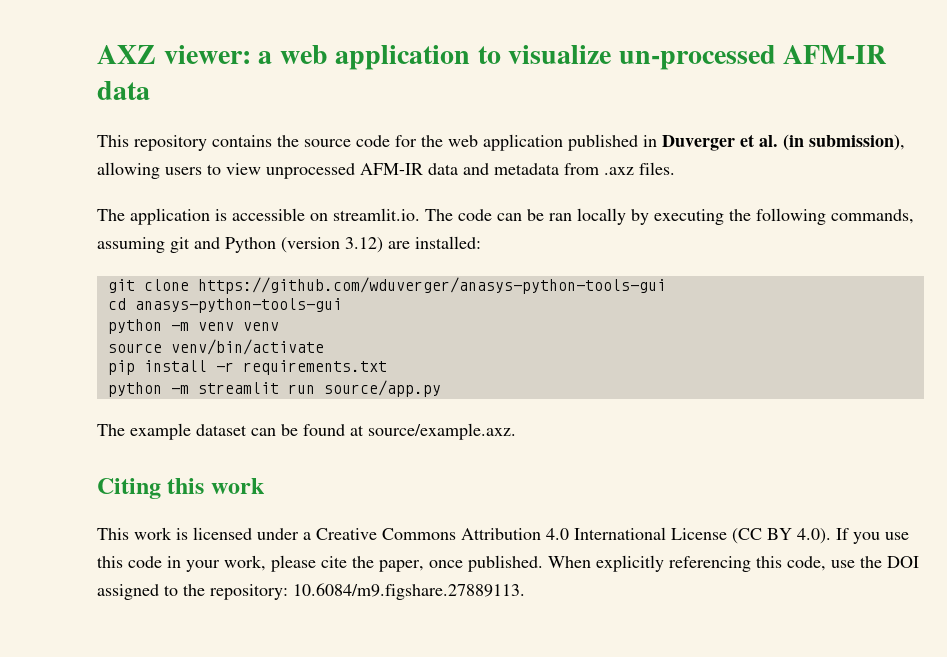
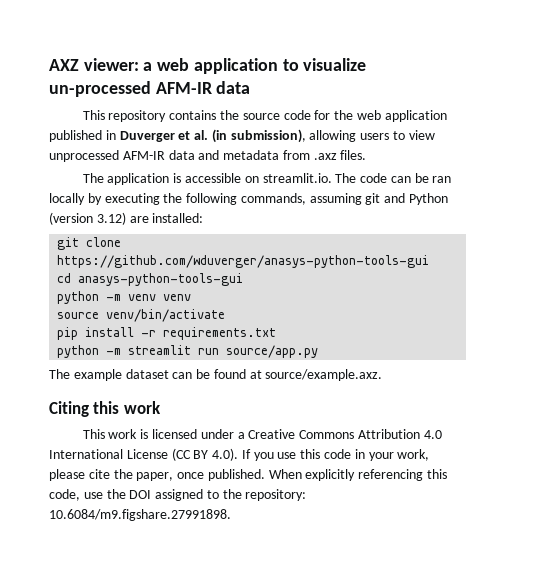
[293,583,525,600] 10.6084/m9.figshare.27889113. -> [49,509,231,521] 10.6084/m9.figshare.27991898.

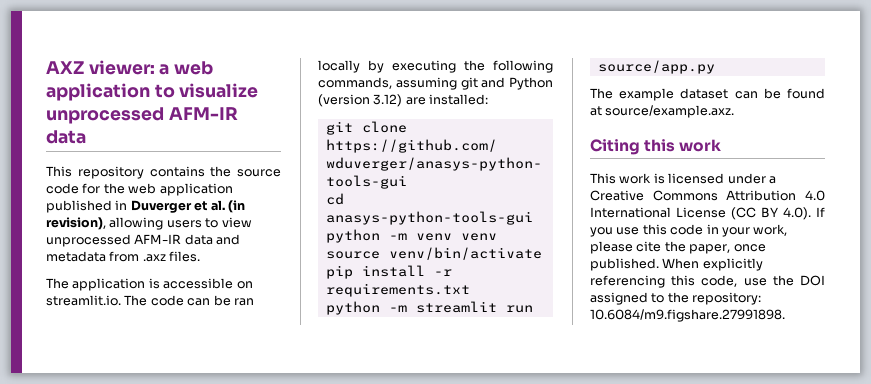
[49,81,151,97] un-processed -> [46,107,164,124] unprocessed
[230,129,306,143] submission), -> [46,217,106,230] revision),

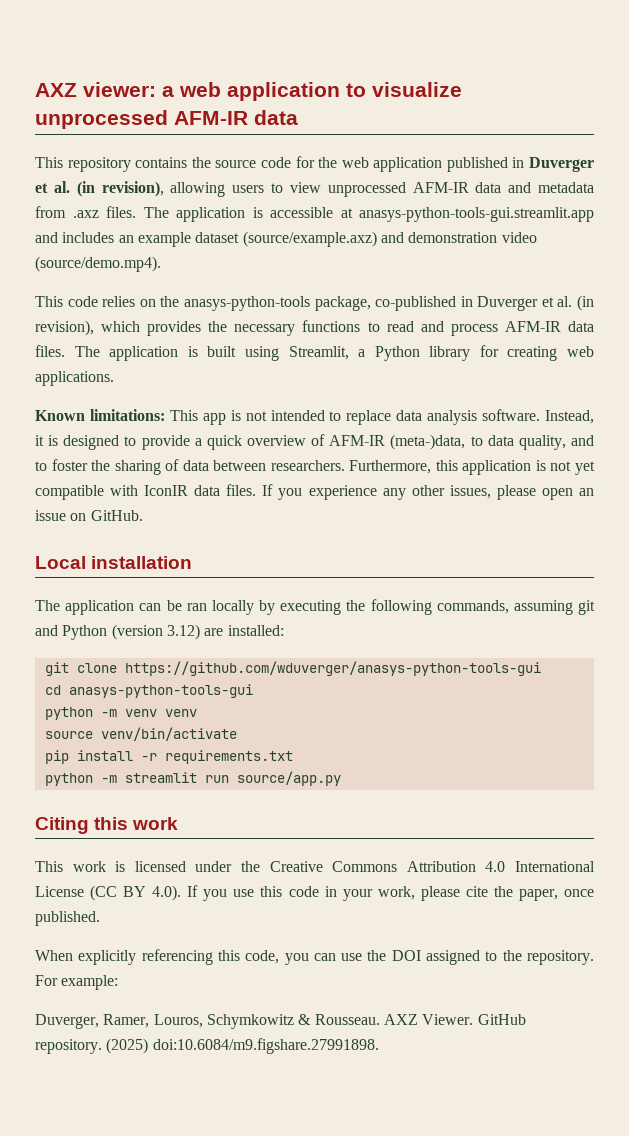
(201, 256) // -> (136, 212) none
[236,281,253,289] [46,295,184,306] on streamlit.io. The code -> [340,207,594,222] [35,231,537,247] [35,256,161,272] [35,295,594,311] [35,320,595,336] [35,345,594,361] [35,371,114,386] [35,409,594,425] [35,434,595,450] [35,459,596,475] [35,484,595,500] [35,510,143,521] [35,556,193,569] [35,600,135,615] at anasys-python-tools-gui.streamlit.app and includes an example dataset (source/example.axz) and demonstration video (source/demo.mp4). // This code relies on the anasys-python-tools package, co-published in Duverger et al. (in revision), which provides the necessary functions to read and process AFM-IR data files. The application is built using Streamlit, a Python library for creating web applications. // Known limitations: This app is not intended to replace data analysis software. Instead, it is designed to provide a quick overview of AFM-IR (meta-)data, to data quality, and to foster the sharing of data between researchers. Furthermore, this application is not yet compatible with IconIR data files. If you experience any other issues, please open an issue on GitHub. // Local installation // The application
[590,88,825,101] [590,105,735,118] // The example dataset can be found at source/example.axz. -> (341, 778) none
[768,176,776,184] a -> [240,861,260,872] the
(659, 264) none -> (100, 918) //
(738, 281) none -> [284,953,336,965] you can
[692,292,762,305] [590,309,785,322] repository: 10.6084/m9.figshare.27991898. -> [527,950,595,965] [35,975,119,990] [35,1014,526,1029] [35,1038,379,1054] repository. For example: // Duverger, Ramer, Louros, Schymkowitz & Rousseau. AXZ Viewer. GitHub repository. (2025) doi:10.6084/m9.figshare.27991898.

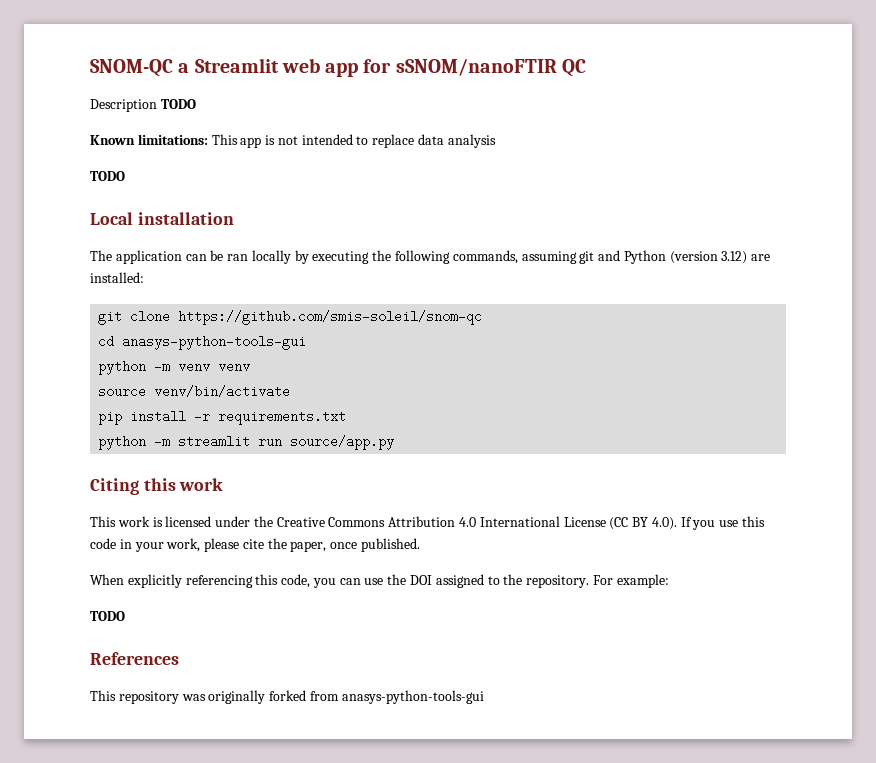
[35,82,462,101] [35,110,298,129] [35,156,594,172] [35,181,594,197] [35,206,594,222] [35,231,537,247] [35,256,161,272] [35,295,594,311] [35,320,595,336] [35,345,594,361] [35,371,114,386] AXZ viewer: a web application to visualize unprocessed AFM-IR data // This repository contains the source code for the web application published in Duverger et al. (in revision), allowing users to view unprocessed AFM-IR data and metadata from .axz files. The application is accessible at anasys-python-tools-gui.streamlit.app and includes an example dataset (source/example.axz) and demonstration video (source/demo.mp4). // This code relies on the anasys-python-tools package, co-published in Duverger et al. (in revision), which provides the necessary functions to read and process AFM-IR data files. The application is built using Streamlit, a Python library for creating web applications. -> [90,58,586,77] [90,99,196,112] SNOM-QC a Streamlit web app for sSNOM/nanoFTIR QC // Description TODO
[482,409,594,424] [35,434,595,450] [35,459,596,475] [35,484,595,500] [35,510,143,521] software. Instead, it is designed to provide a quick overview of AFM-IR (meta-)data, to data quality, and to foster the sharing of data between researchers. Furthermore, this application is not yet compatible with IconIR data files. If you experience any other issues, please open an issue on GitHub. -> [90,171,125,181] // TODO
[124,661,541,676] https://github.com/wduverger/anasys-python-tools-gui -> [178,310,483,325] https://github.com/smis-soleil/snom-qc
[35,1014,526,1029] [35,1038,379,1054] Duverger, Ramer, Louros, Schymkowitz & Rousseau. AXZ Viewer. GitHub repository. (2025) doi:10.6084/m9.figshare.27991898. -> [90,611,125,621] [90,652,179,665] [90,690,484,704] TODO // References // This repository was originally forked from anasys-python-tools-gui

